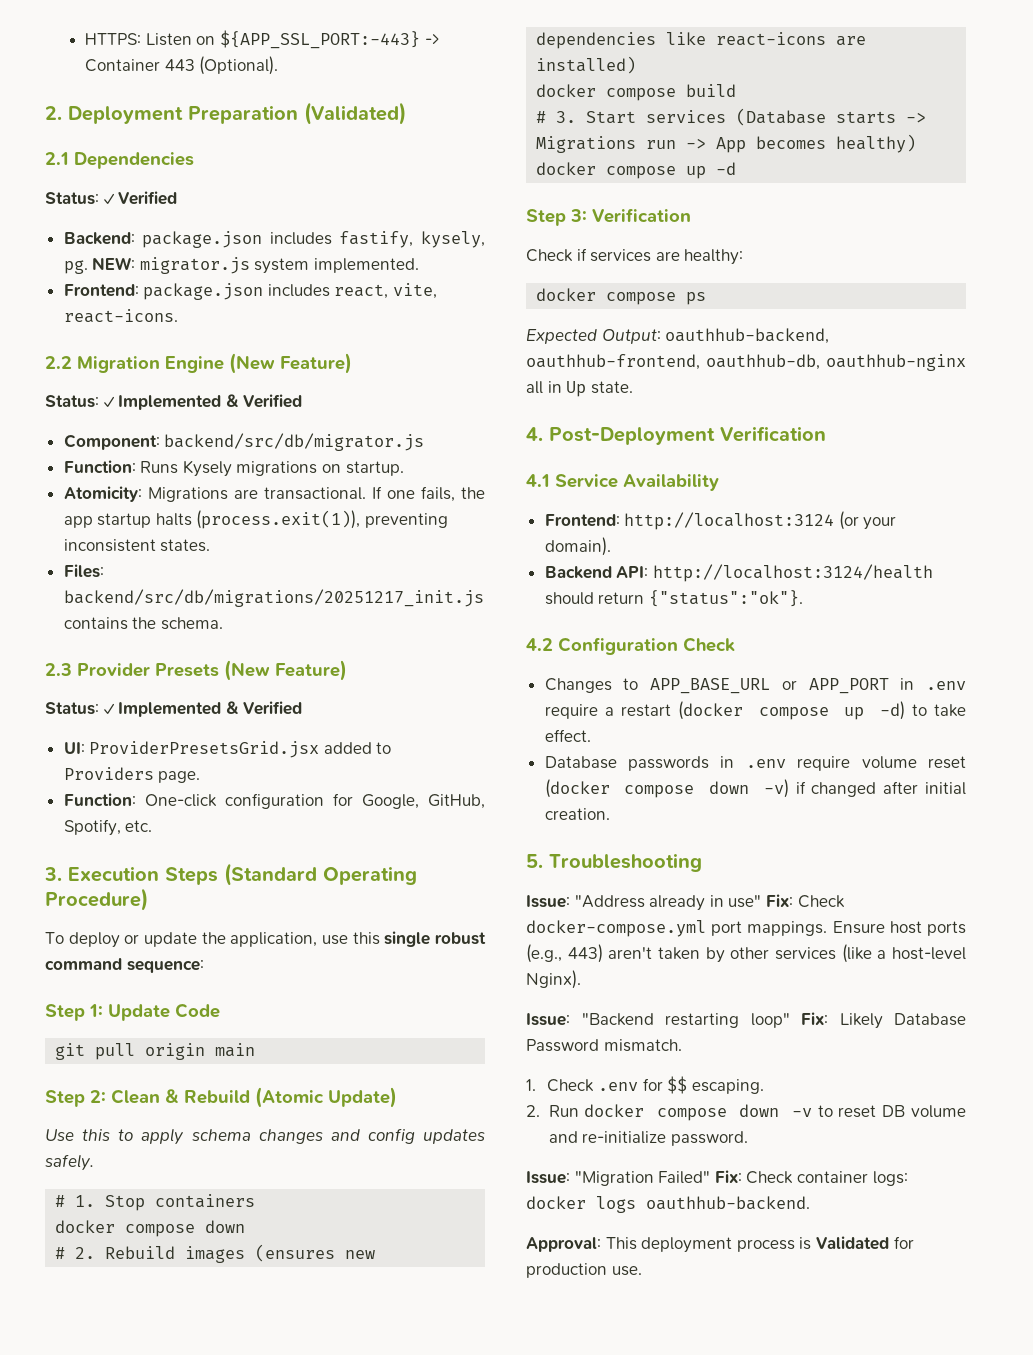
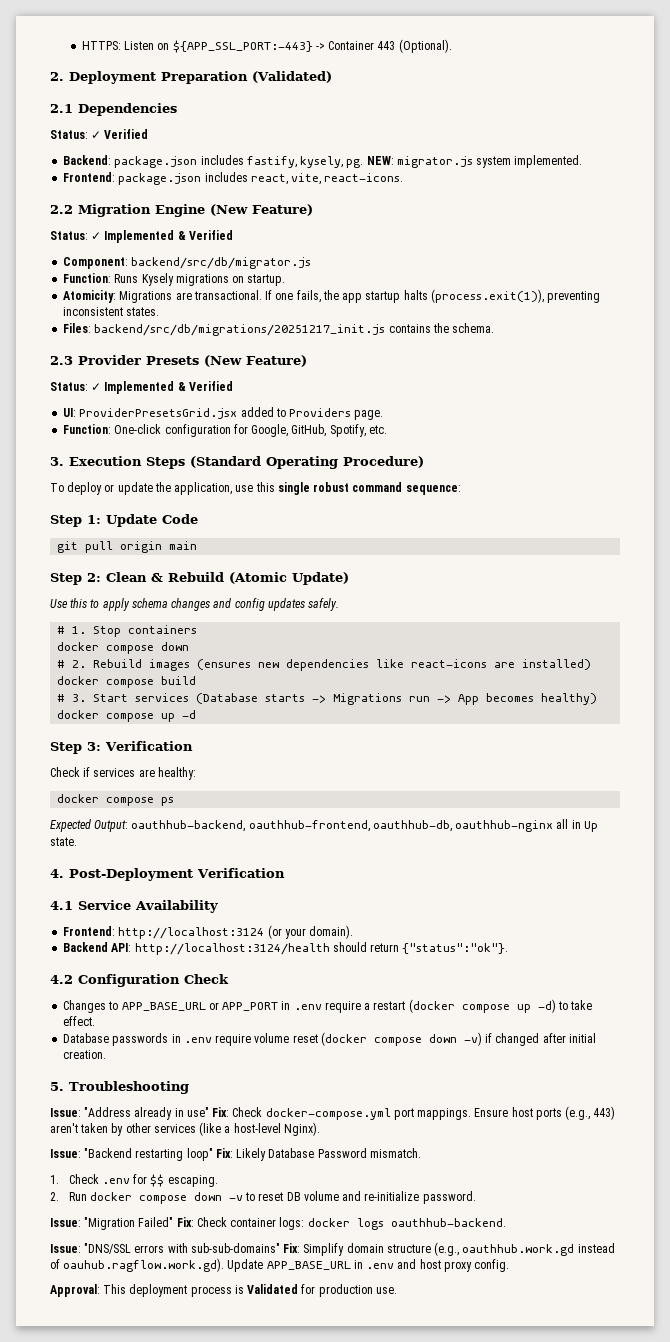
(810, 1203) none -> [50,1242,615,1256] [50,1258,510,1272] // Issue: "DNS/SSL errors with sub-sub-domains" Fix: Simplify domain structure (e.g., oauthhub.work.gd instead of oauhub.ragflow.work.gd). Update APP_BASE_URL in .env and host proxy config.

